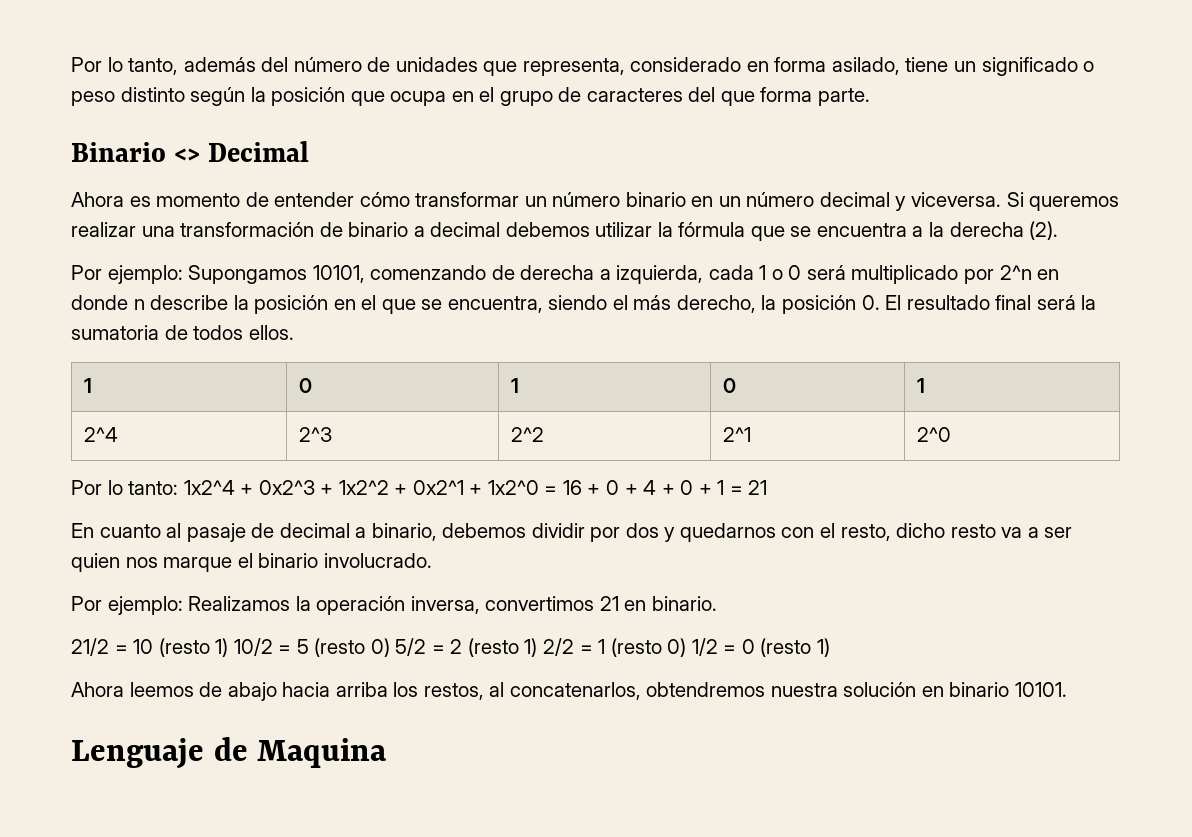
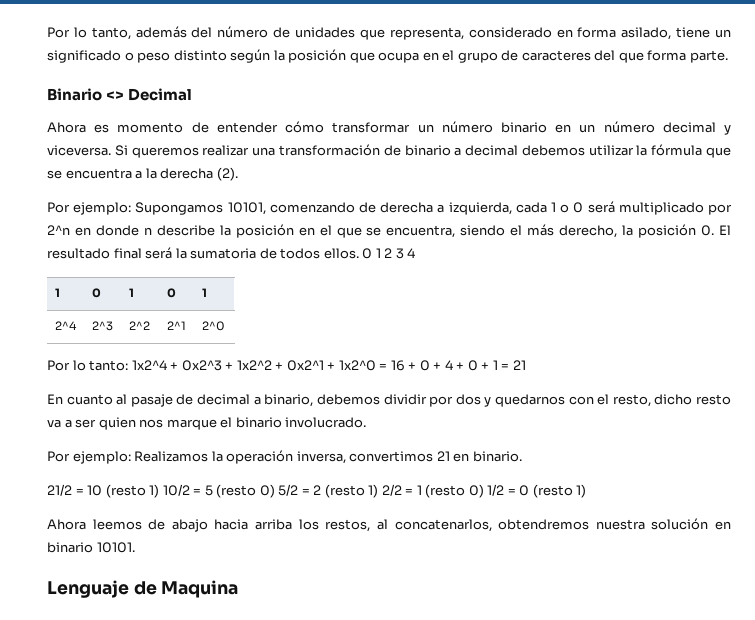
(294, 332) none -> [362,248,416,259] 0 1 2 3 4

